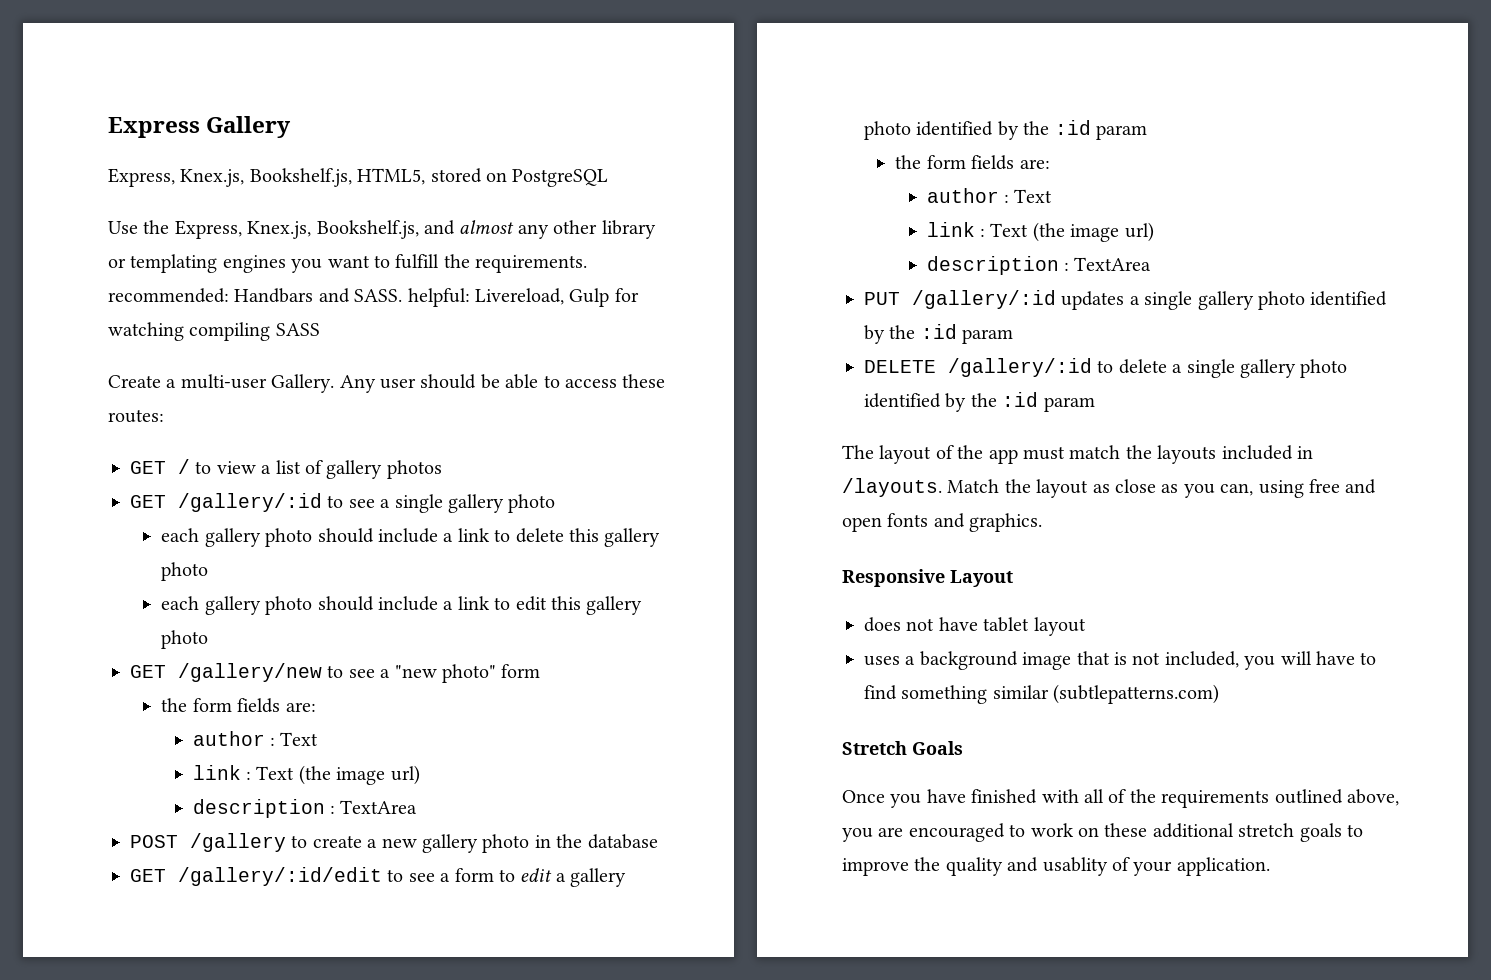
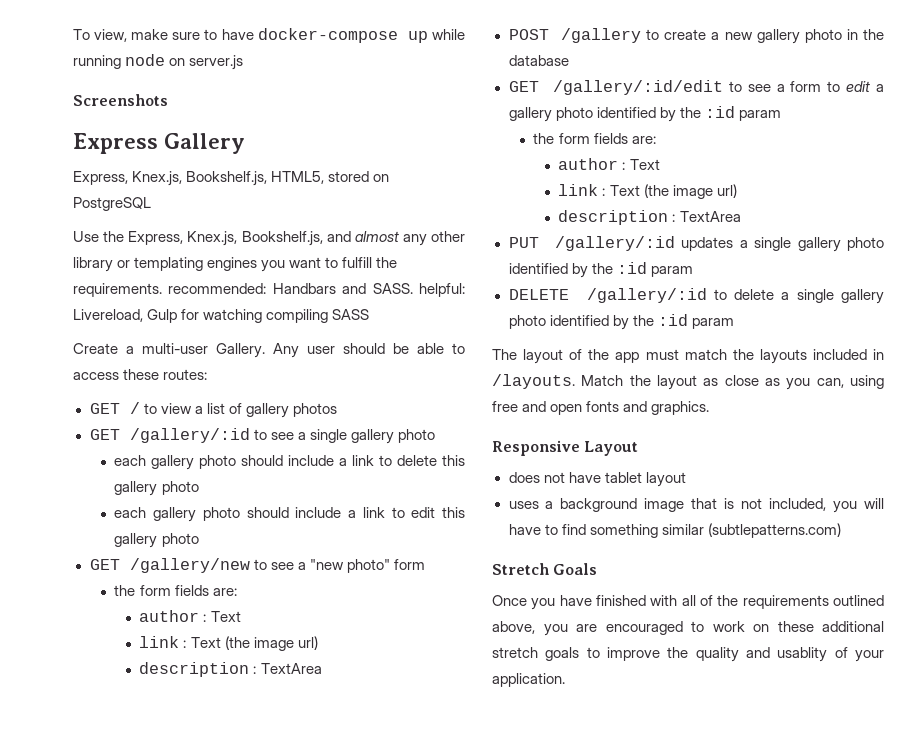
(108, 127) none -> [73,28,465,43] [73,54,244,70] [73,94,168,106] To view, make sure to have docker-compose up while running node on server.js // Screenshots //

